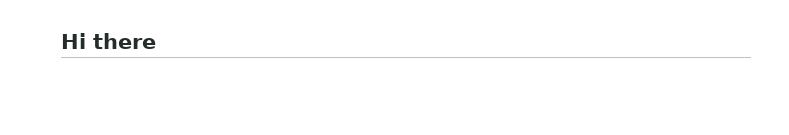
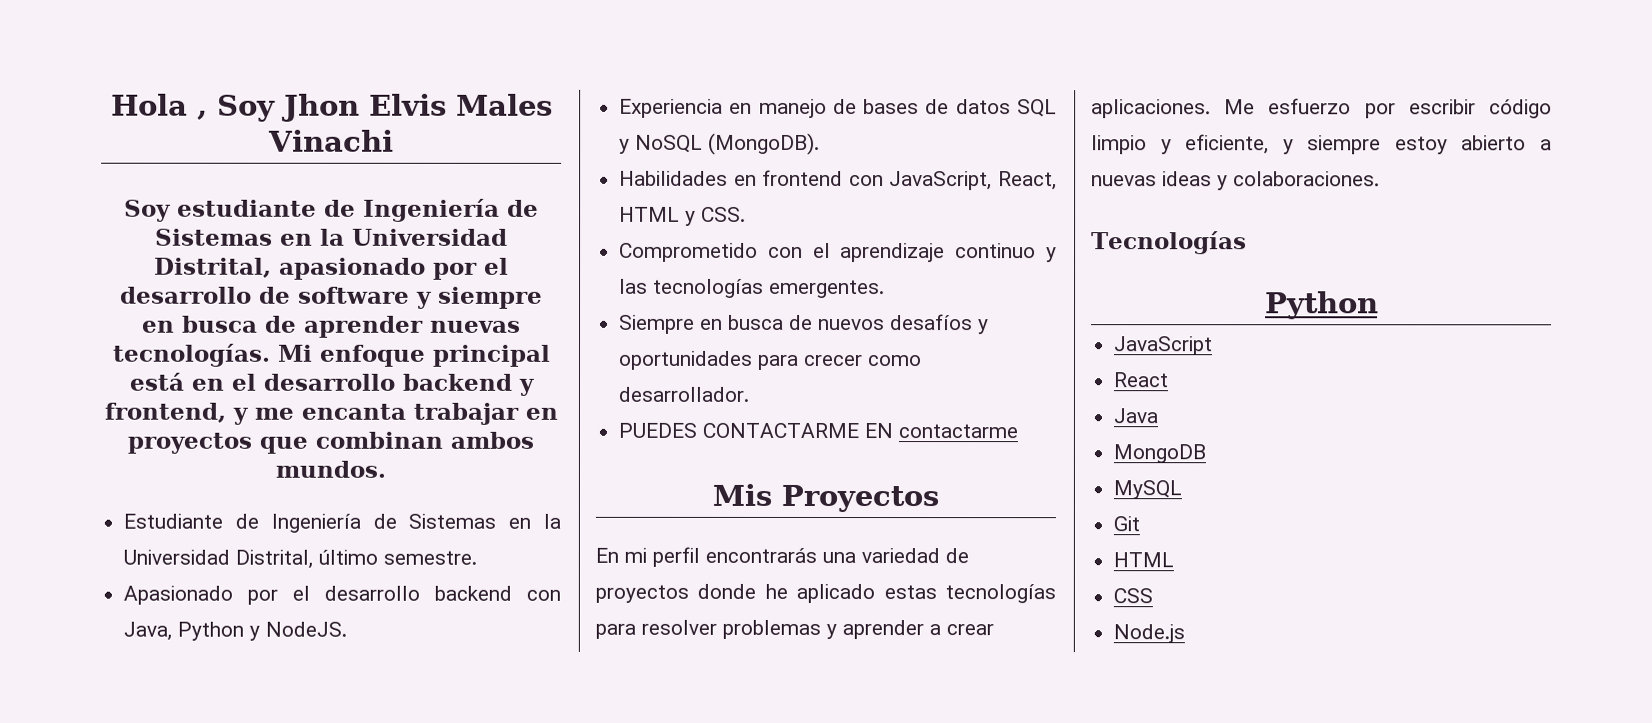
[61,33,156,49] Hi there -> [110,93,553,122] [268,129,394,152] [124,198,539,222] [155,228,508,246] [154,257,509,280] [120,286,543,309] [142,315,521,338] [111,343,551,367] [128,372,534,396] [103,402,558,425] [127,431,534,454] [275,460,386,478] [123,513,561,533] [123,549,478,569] [123,585,561,605] [123,621,348,641] [619,98,1057,119] [619,132,821,155] [619,169,1057,191] [619,206,747,226] [619,242,1057,263] [619,278,886,299] [619,314,990,335] [618,350,923,370] [618,386,750,402] [618,422,1019,439] [712,483,939,513] [595,546,969,567] [595,583,1056,604] [595,619,994,640] [1091,98,1552,119] [1091,134,1552,155] [1091,171,1380,191] [1091,231,1247,255] [1264,291,1379,320] [1114,336,1214,356] [1113,372,1169,388] [1113,408,1159,424] [1113,444,1207,464] [1113,480,1183,500] [1113,516,1141,532] [1113,552,1175,568] [1113,588,1154,604] [1113,624,1186,644] Hola , Soy Jhon Elvis Males Vinachi // Soy estudiante de Ingeniería de Sistemas en la Universidad Distrital, apasionado por el desarrollo de software y siempre en busca de aprender nuevas tecnologías. Mi enfoque principal está en el desarrollo backend y frontend, y me encanta trabajar en proyectos que combinan ambos mundos. // Estudiante de Ingeniería de Sistemas en la Universidad Distrital, último semestre. // Apasionado por el desarrollo backend con Java, Python y NodeJS. // Experiencia en manejo de bases de datos SQL y NoSQL (MongoDB). // Habilidades en frontend con JavaScript, React, HTML y CSS. // Comprometido con el aprendizaje continuo y las tecnologías emergentes. // Siempre en busca de nuevos desafíos y oportunidades para crecer como desarrollador. // PUEDES CONTACTARME EN contactarme // Mis Proyectos // En mi perfil encontrarás una variedad de proyectos donde he aplicado estas tecnologías para resolver problemas y aprender a crear aplicaciones. Me esfuerzo por escribir código limpio y eficiente, y siempre estoy abierto a nuevas ideas y colaboraciones. // Tecnologías // Python // JavaScript // React // Java // MongoDB // MySQL // Git // HTML // CSS // Node.js

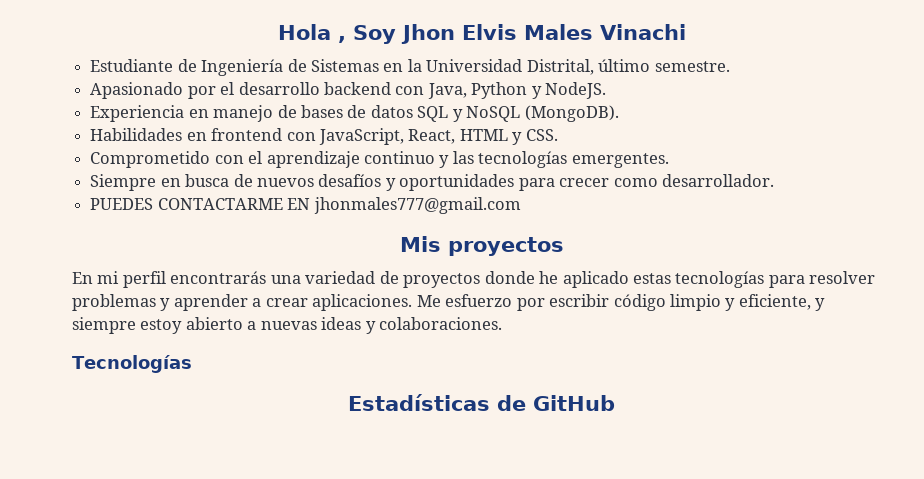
[124,198,539,222] [155,228,508,246] [154,257,509,280] [120,286,543,309] [142,315,521,338] [111,343,551,367] [128,372,534,396] [103,402,558,425] [127,431,534,454] [275,460,386,478] // Soy estudiante de Ingeniería de Sistemas en la Universidad Distrital, apasionado por el desarrollo de software y siempre en busca de aprender nuevas tecnologías. Mi enfoque principal está en el desarrollo backend y frontend, y me encanta trabajar en proyectos que combinan ambos mundos. -> (686, 32) none
[898,424,1019,439] contactarme -> [313,197,521,214] jhonmales777@gmail.com
[781,484,939,513] Proyectos -> [447,237,564,256] proyectos
[1264,291,1379,320] [1114,336,1214,356] [1113,372,1169,388] [1113,408,1159,424] [1113,444,1207,464] [1113,480,1183,500] [1113,516,1141,532] [1113,552,1175,568] [1113,588,1154,604] [1113,624,1186,644] Python // JavaScript // React // Java // MongoDB // MySQL // Git // HTML // CSS // Node.js -> [348,394,615,411] Estadísticas de GitHub

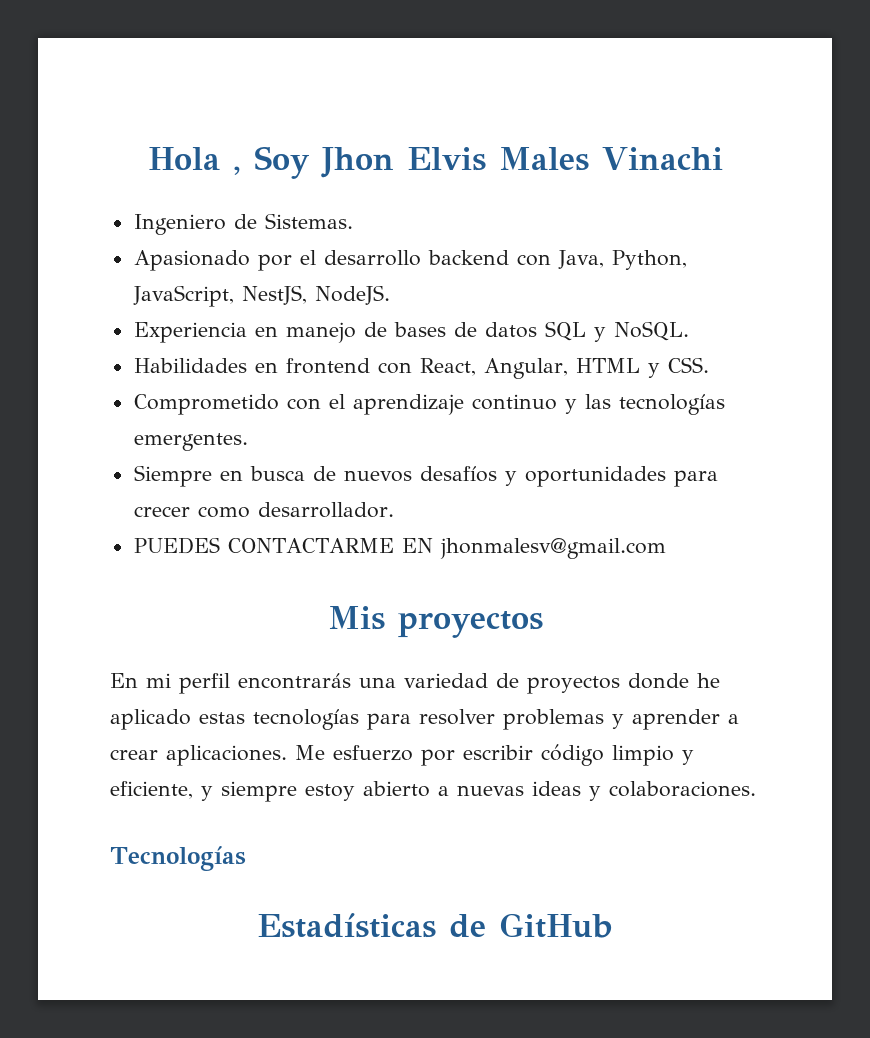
[90,59,730,76] Estudiante de Ingeniería de Sistemas en la Universidad Distrital, último semestre. -> [133,213,353,235] Ingeniero de Sistemas.
[471,82,542,99] Python y -> [611,250,687,270] [132,285,307,307] Python, JavaScript, NestJS,
[466,105,619,122] NoSQL (MongoDB). -> [613,321,689,341] NoSQL.
[318,128,456,145] JavaScript, React, -> [419,358,568,379] React, Angular,
[313,197,521,214] jhonmales777@gmail.com -> [439,538,666,559] jhonmalesv@gmail.com

